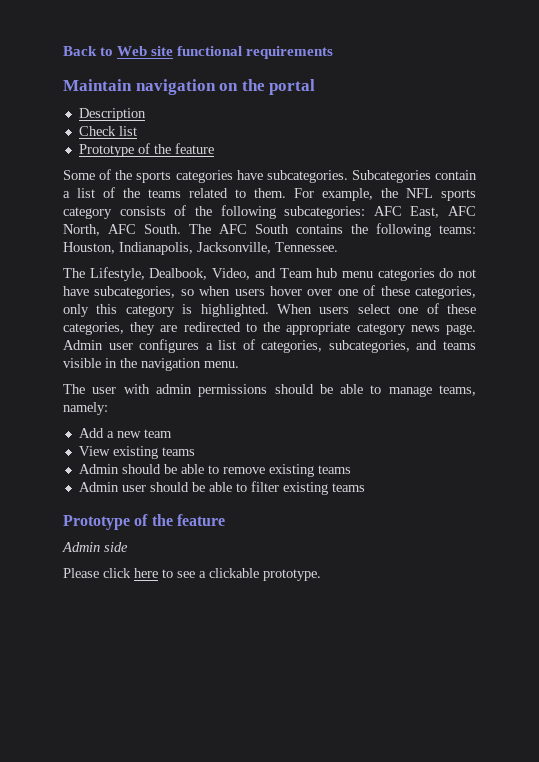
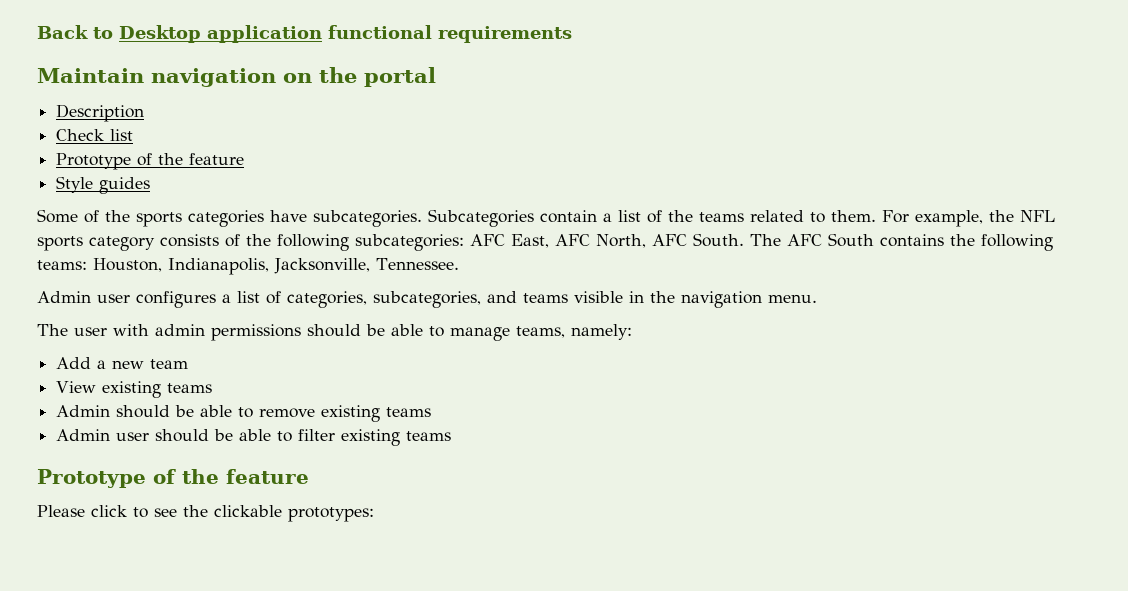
[117,46,174,56] Web site -> [119,25,322,43] Desktop application
(214, 148) none -> [56,176,151,194] // Style guides
[63,267,476,281] [63,285,476,299] [63,303,476,317] [63,322,477,335] The Lifestyle, Dealbook, Video, and Team hub menu categories do not have subcategories, so when users hover over one of these categories, only this category is highlighted. When users select one of these categories, they are redirected to the appropriate category news page. -> (459, 264) none
[62,542,128,552] // Admin side -> (309, 476) none
[134,568,158,578] here -> (127, 511) none
[199,568,321,581] a clickable prototype. -> [183,505,374,522] the clickable prototypes:

